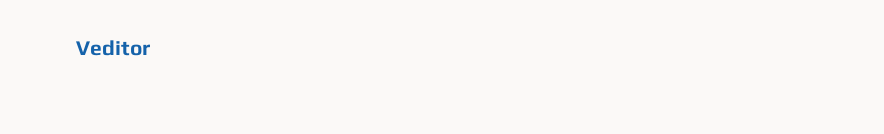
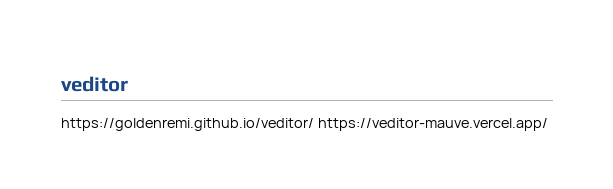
[76,40,150,56] Veditor -> [61,76,128,92] [61,118,548,131] veditor // https://goldenremi.github.io/veditor/ https://veditor-mauve.vercel.app/

